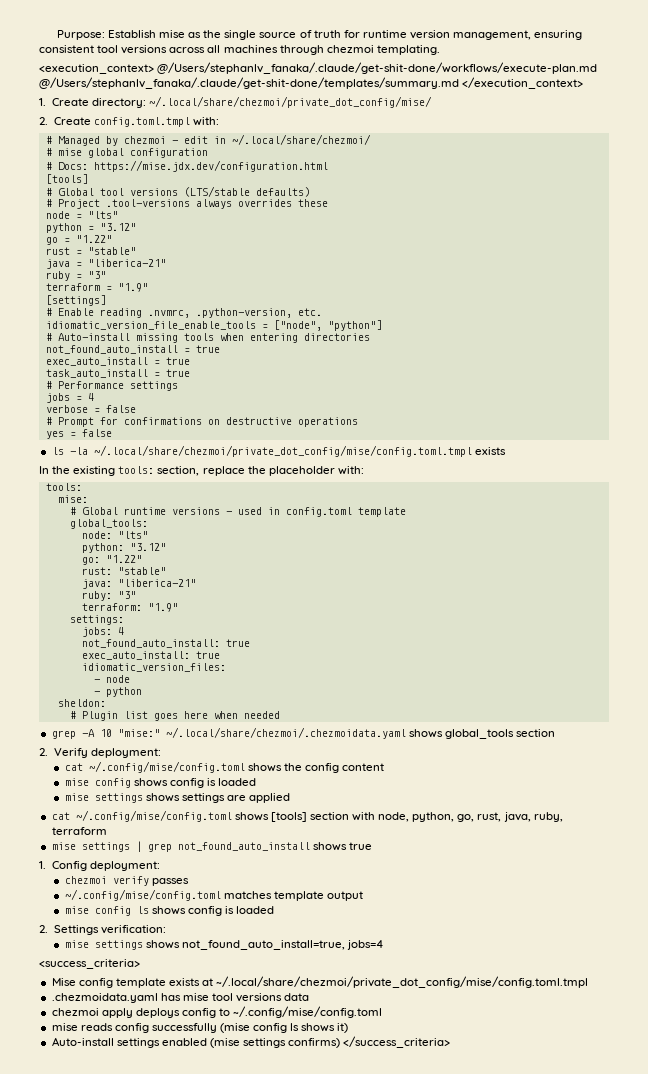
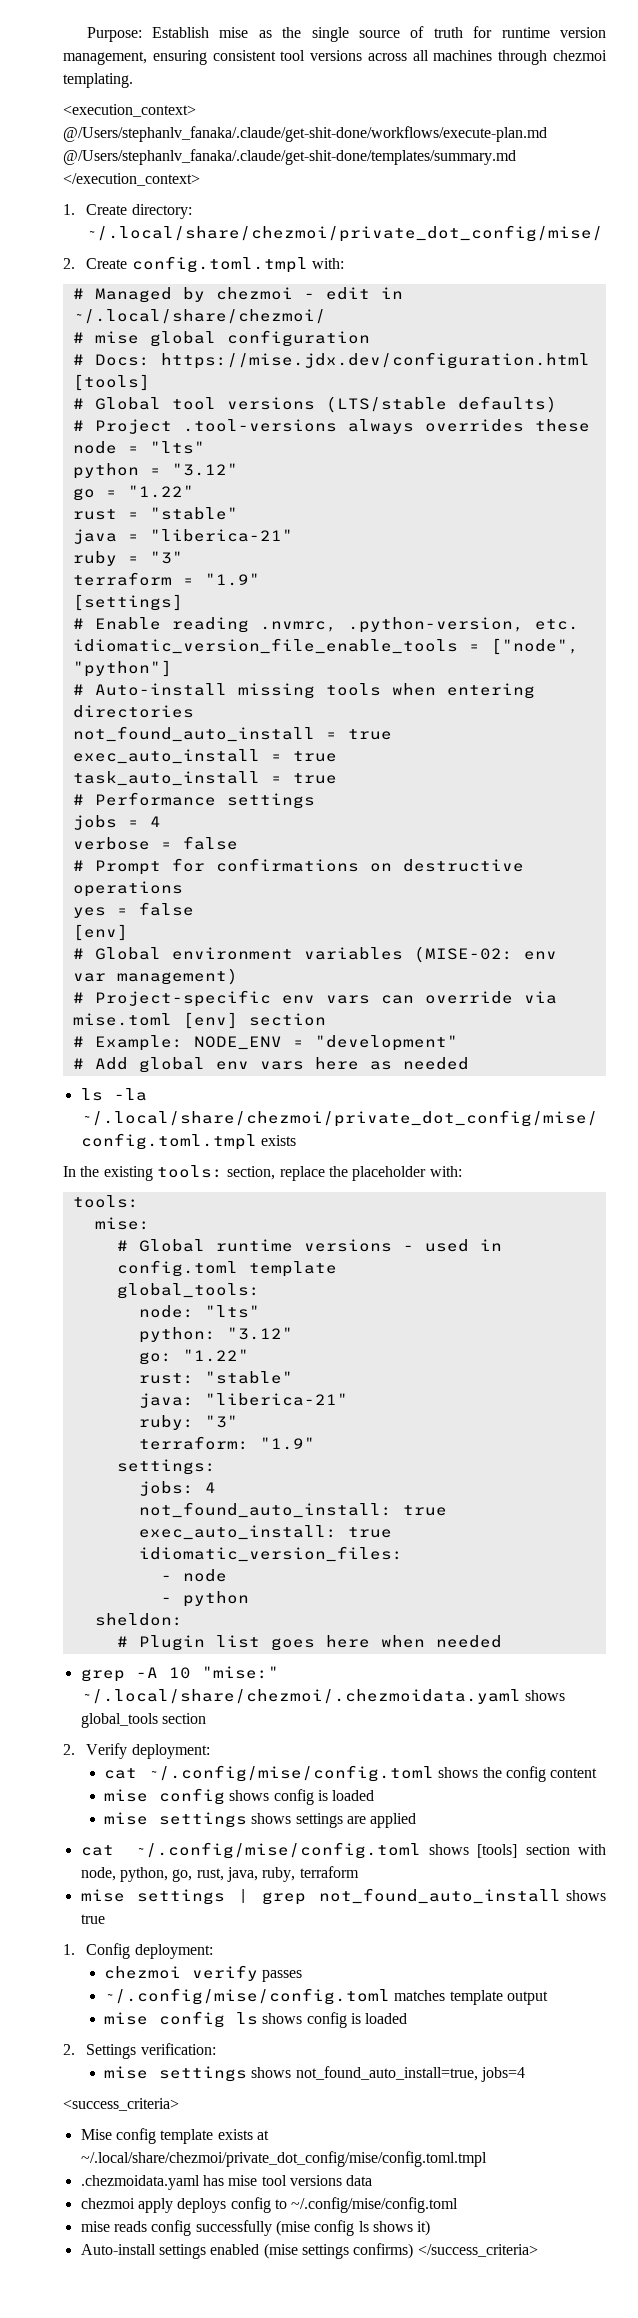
(112, 433) none -> [72,924,128,941] [72,946,557,963] [72,968,238,985] [72,990,557,1007] [72,1012,326,1029] [72,1035,458,1051] [72,1057,469,1073] // [env] // # Global environment variables (MISE-02: env var management) // # Project-specific env vars can override via mise.toml [env] section // # Example: NODE_ENV = "development" // # Add global env vars here as needed

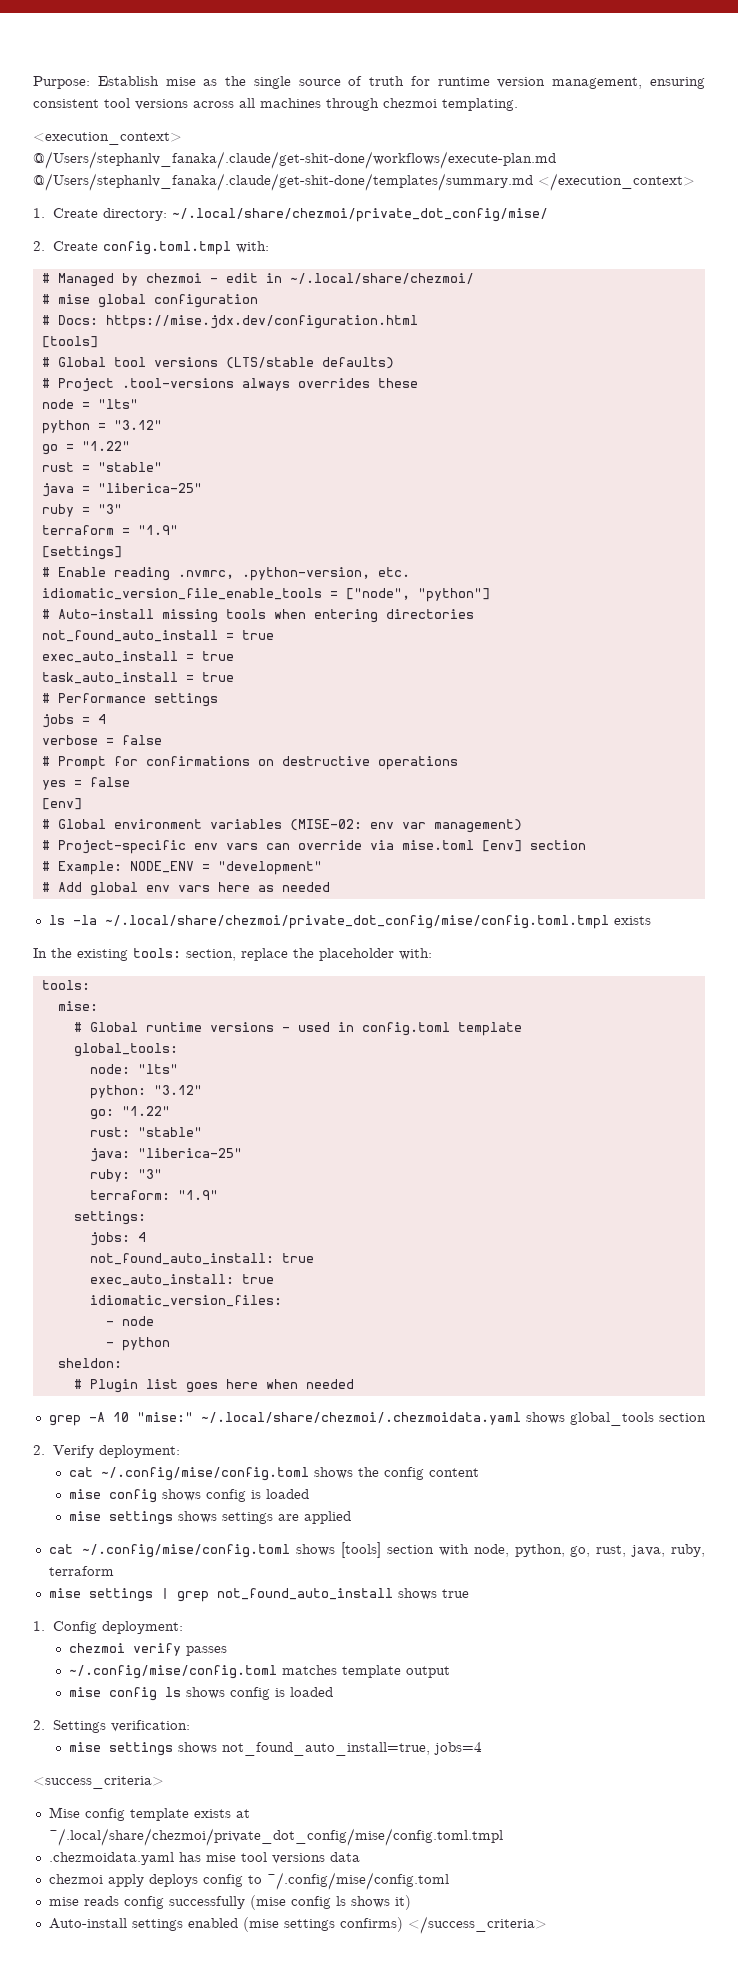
[149,529,293,542] "liberica-21" -> [97,483,202,493] "liberica-25"
[204,1393,348,1406] "liberica-21" -> [137,1148,242,1158] "liberica-25"

